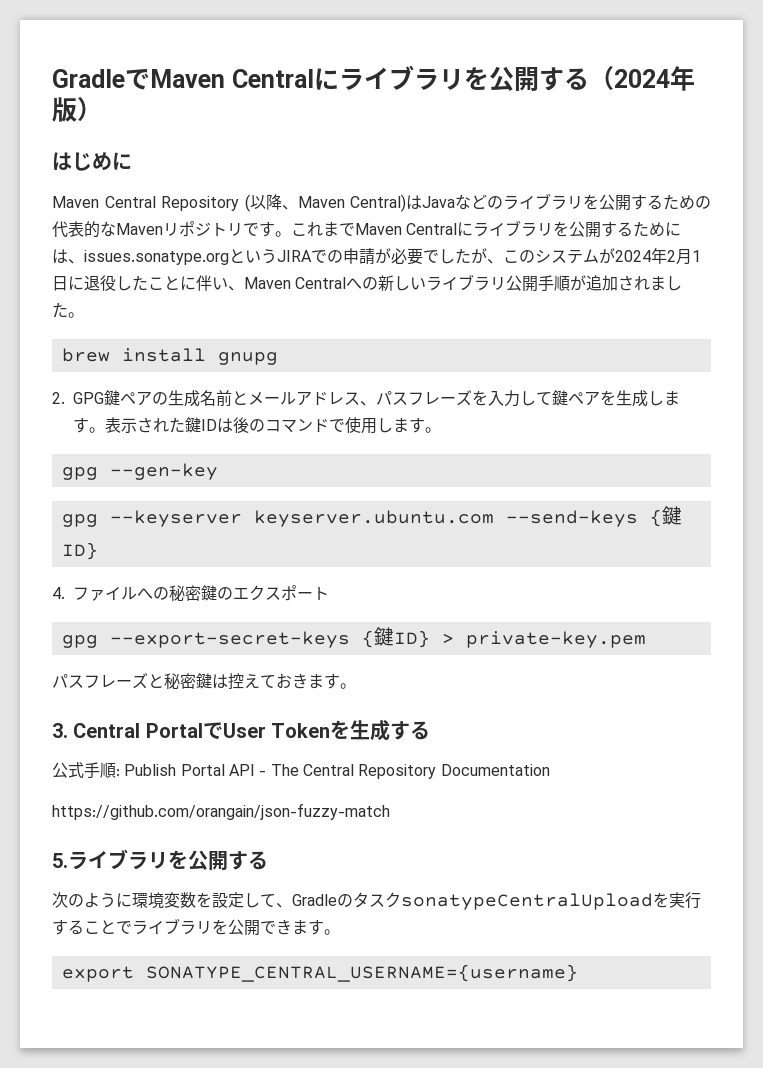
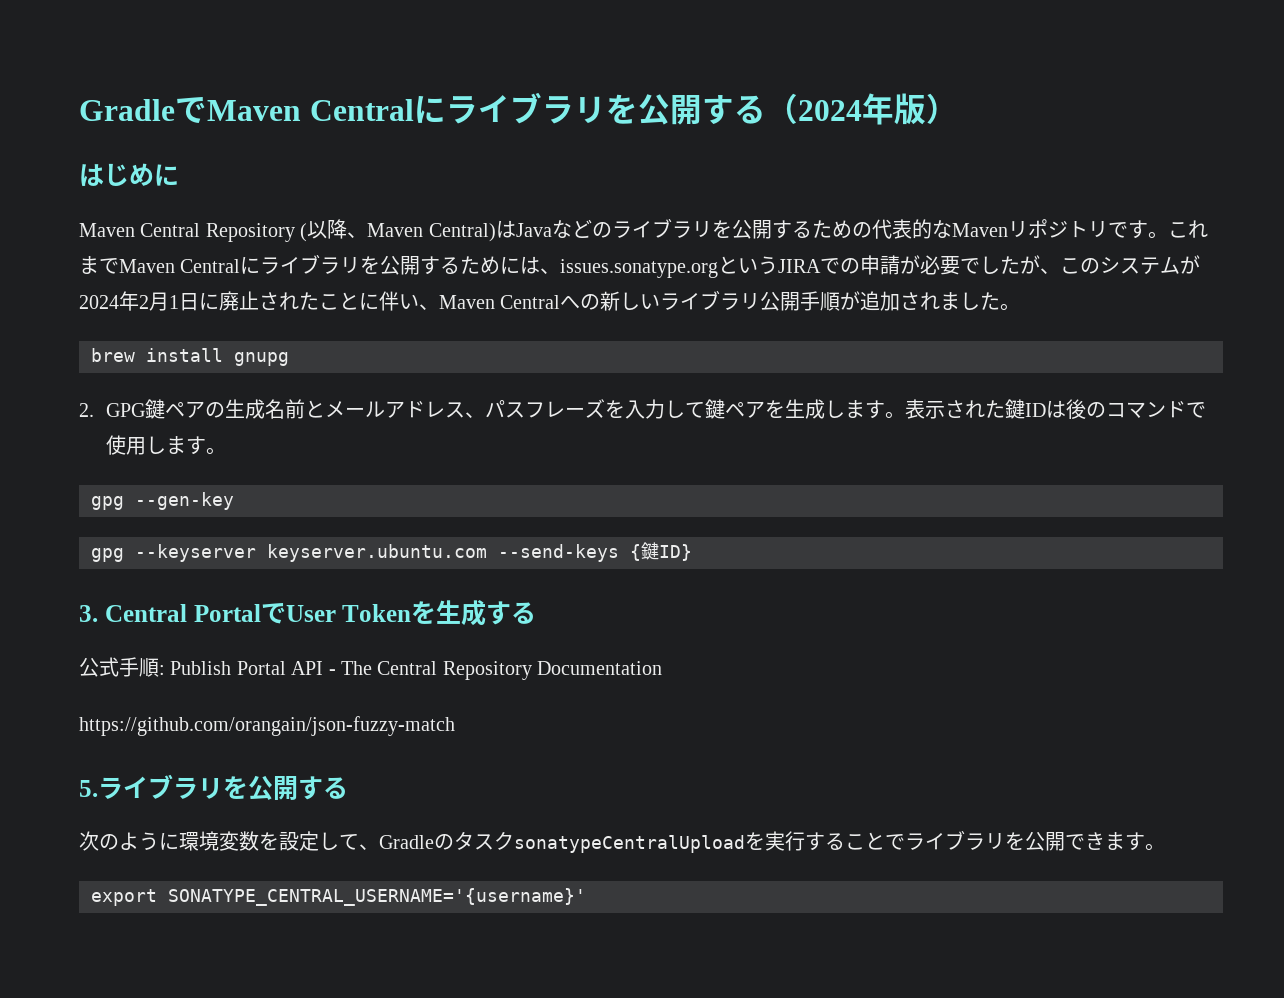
[84,275,132,291] 退役し -> [219,291,299,311] 廃止され
[52,585,329,602] [61,627,646,648] [52,673,356,690] // 4.ファイルへの秘密鍵のエクスポート // gpg --export-secret-keys {鍵ID} > private-key.pem // パスフレーズと秘密鍵は控えておきます。 -> (692, 552) none
[145,964,578,982] SONATYPE_CENTRAL_USERNAME={username} -> [168,888,586,906] SONATYPE_CENTRAL_USERNAME='{username}'

